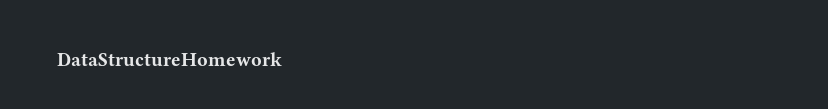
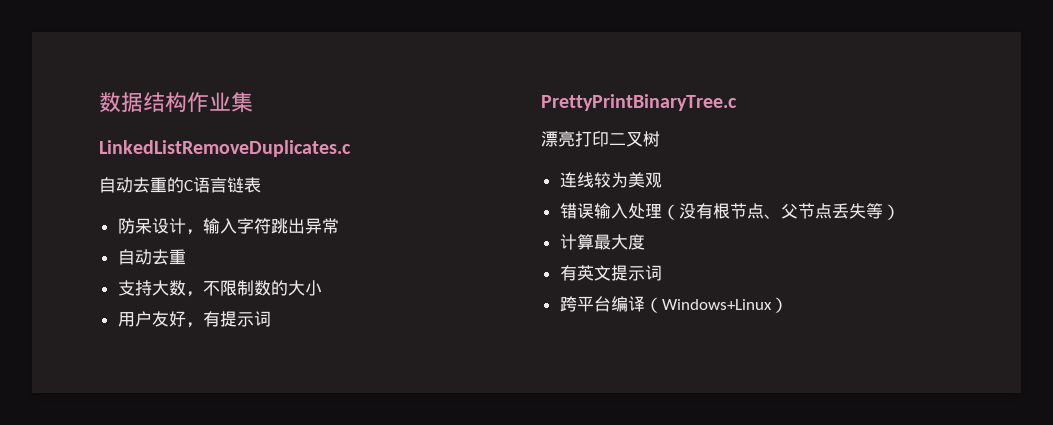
[57,52,282,67] DataStructureHomework -> [99,92,253,113] [99,140,351,157] [99,177,261,193] [117,218,339,235] [117,249,186,265] [117,280,322,297] [117,311,271,328] [541,94,737,111] [541,131,660,147] [559,172,662,188] [559,203,900,220] [559,234,645,250] [559,265,662,281] [559,296,788,313] 数据结构作业集 // LinkedListRemoveDuplicates.c // 自动去重的C语言链表 // 防呆设计，输入字符跳出异常 // 自动去重 // 支持大数，不限制数的大小 // 用户友好，有提示词 // PrettyPrintBinaryTree.c // 漂亮打印二叉树 // 连线较为美观 // 错误输入处理（没有根节点、父节点丢失等） // 计算最大度 // 有英文提示词 // 跨平台编译（Windows+Linux）

